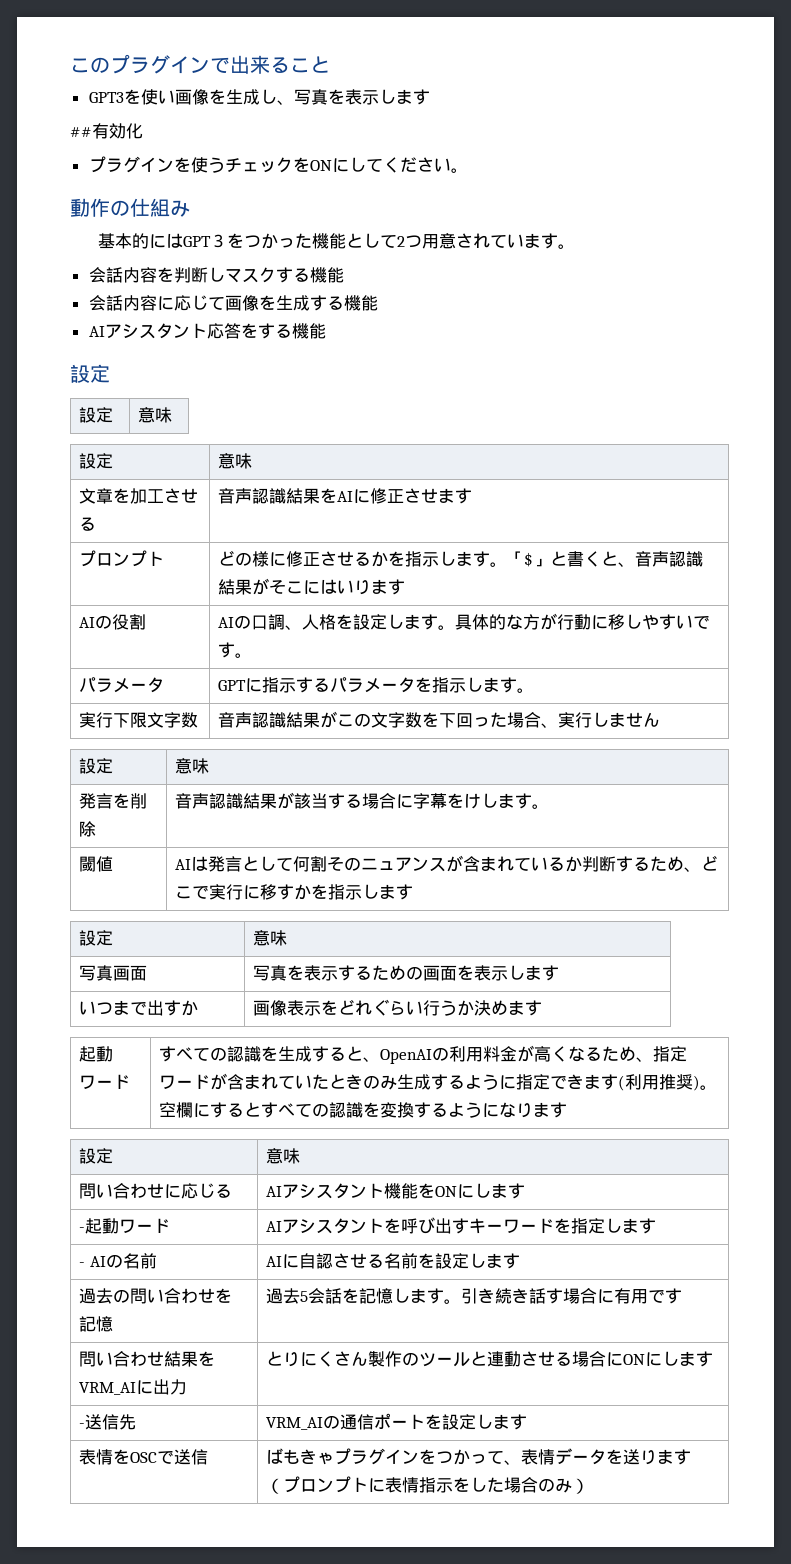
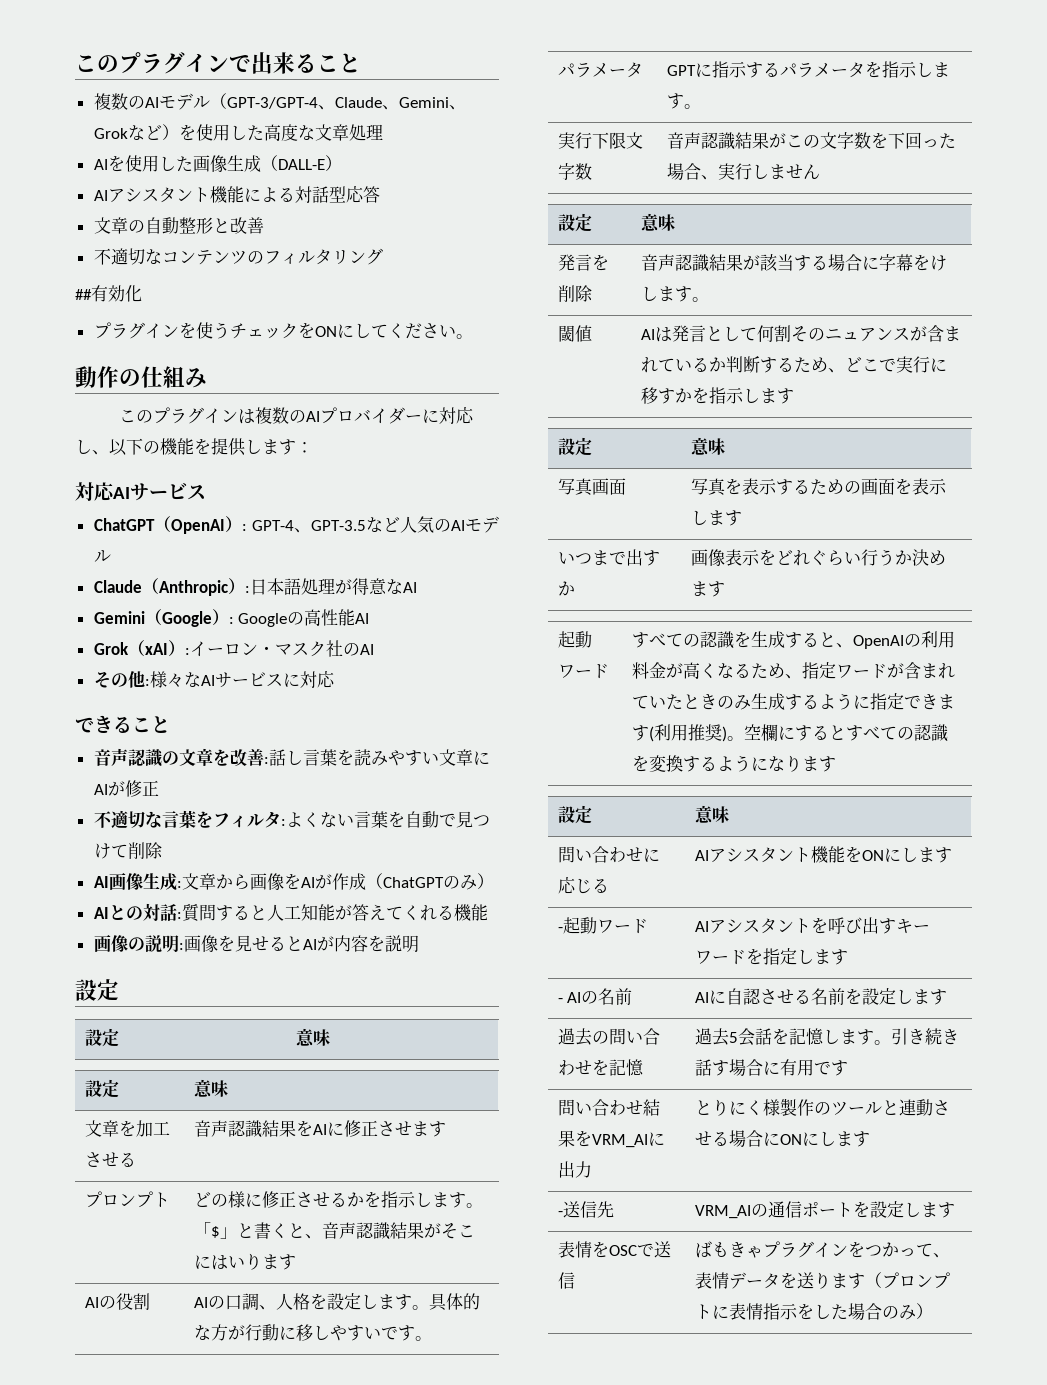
[88,89,430,105] GPT3を使い画像を生成し、写真を表示します -> [93,93,466,110] [93,124,383,141] [93,155,342,173] [93,186,380,203] [93,217,264,234] [93,248,383,265] 複数のAIモデル（GPT-3/GPT-4、Claude、Gemini、Grokなど）を使用した高度な文章処理 // AIを使用した画像生成（DALL-E） // AIアシスタント機能による対話型応答 // 文章の自動整形と改善 // 不適切なコンテンツのフィルタリング
[98,233,576,249] [88,267,344,283] [88,295,378,311] [88,323,326,339] 基本的にはGPT３をつかった機能として2つ用意されています。 // 会話内容を判断しマスクする機能 // 会話内容に応じて画像を生成する機能 // AIアシスタント応答をする機能 -> [118,407,474,424] [75,438,313,456] [75,482,206,501] [93,516,499,534] [93,550,111,562] [93,578,417,596] [93,609,370,627] [93,640,374,657] [93,671,335,688] [75,715,170,733] [93,748,490,767] [93,780,159,797] [93,810,490,829] [93,842,163,859] [93,873,494,891] [93,903,488,922] [93,935,419,953] このプラグインは複数のAIプロバイダーに対応し、以下の機能を提供します： // 対応AIサービス // ChatGPT（OpenAI）: GPT-4、GPT-3.5など人気のAIモデル // Claude（Anthropic）:日本語処理が得意なAI // Gemini（Google）: Googleの高性能AI // Grok（xAI）:イーロン・マスク社のAI // その他:様々なAIサービスに対応 // できること // 音声認識の文章を改善:話し言葉を読みやすい文章にAIが修正 // 不適切な言葉をフィルタ:よくない言葉を自動で見つけて削除 // AI画像生成:文章から画像をAIが作成（ChatGPTのみ） // AIとの対話:質問すると人工知能が答えてくれる機能 // 画像の説明:画像を見せるとAIが内容を説明
[334,1351,369,1366] さん -> [762,1099,780,1116] 様

